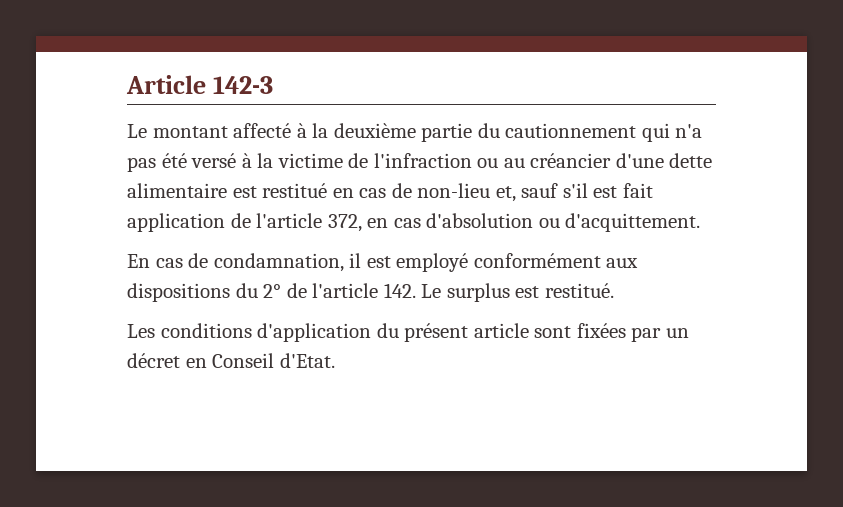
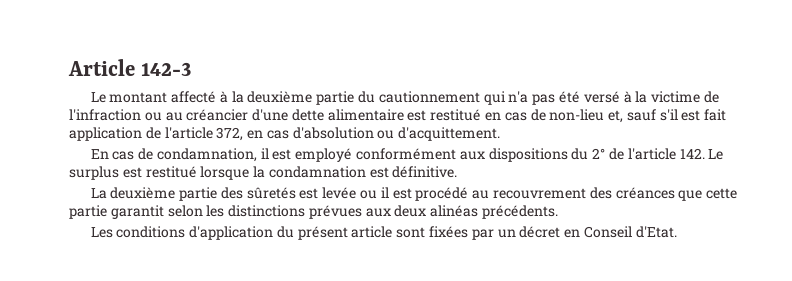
[544,283,614,298] restitué. -> [145,166,458,180] [90,187,738,201] [69,205,559,219] restitué lorsque la condamnation est définitive. // La deuxième partie des sûretés est levée ou il est procédé au recouvrement des créances que cette partie garantit selon les distinctions prévues aux deux alinéas précédents.

